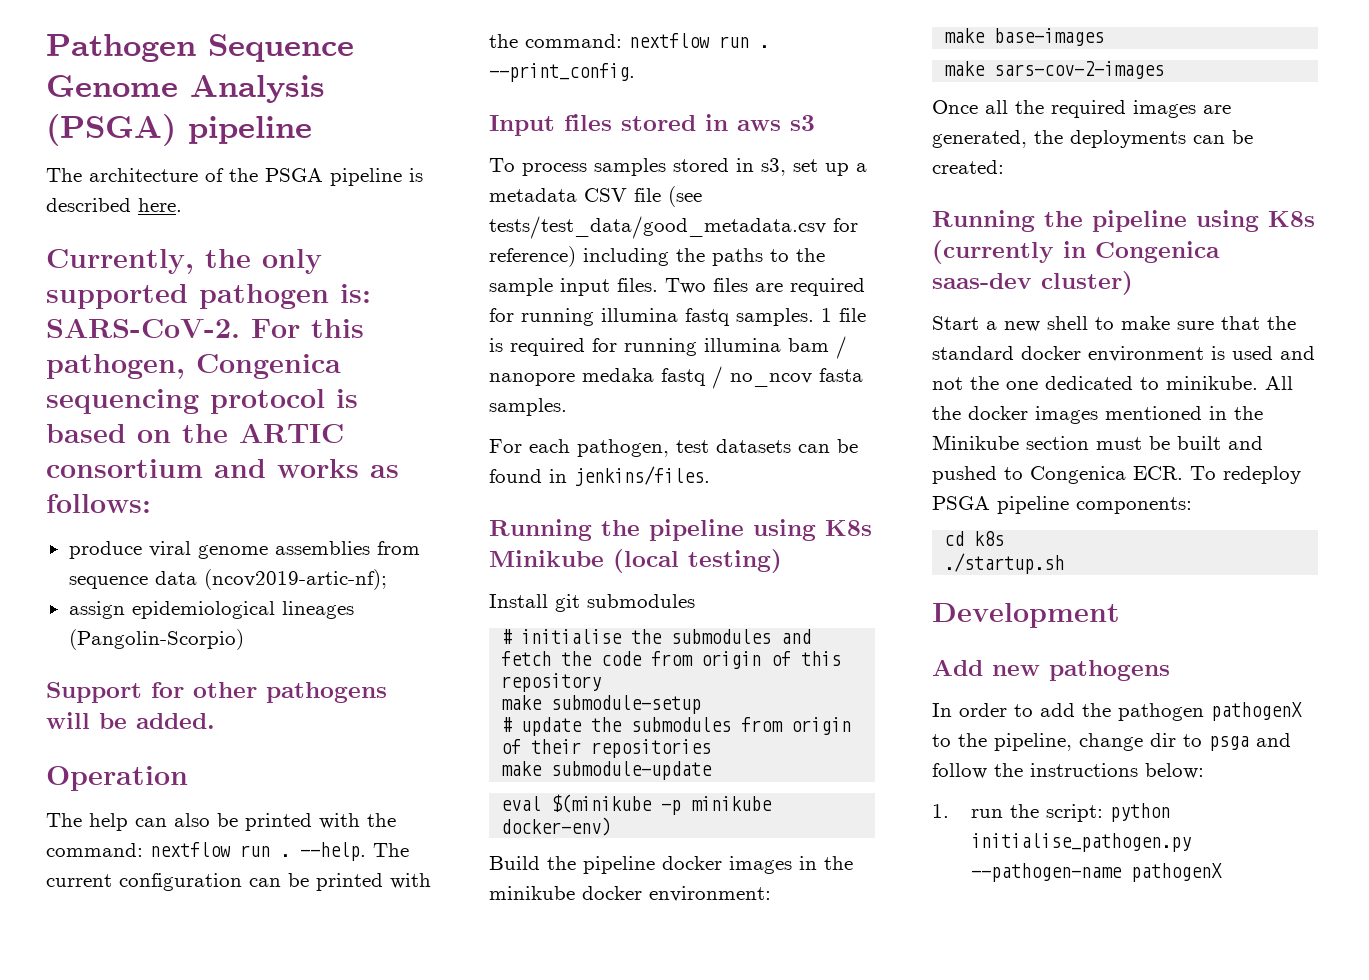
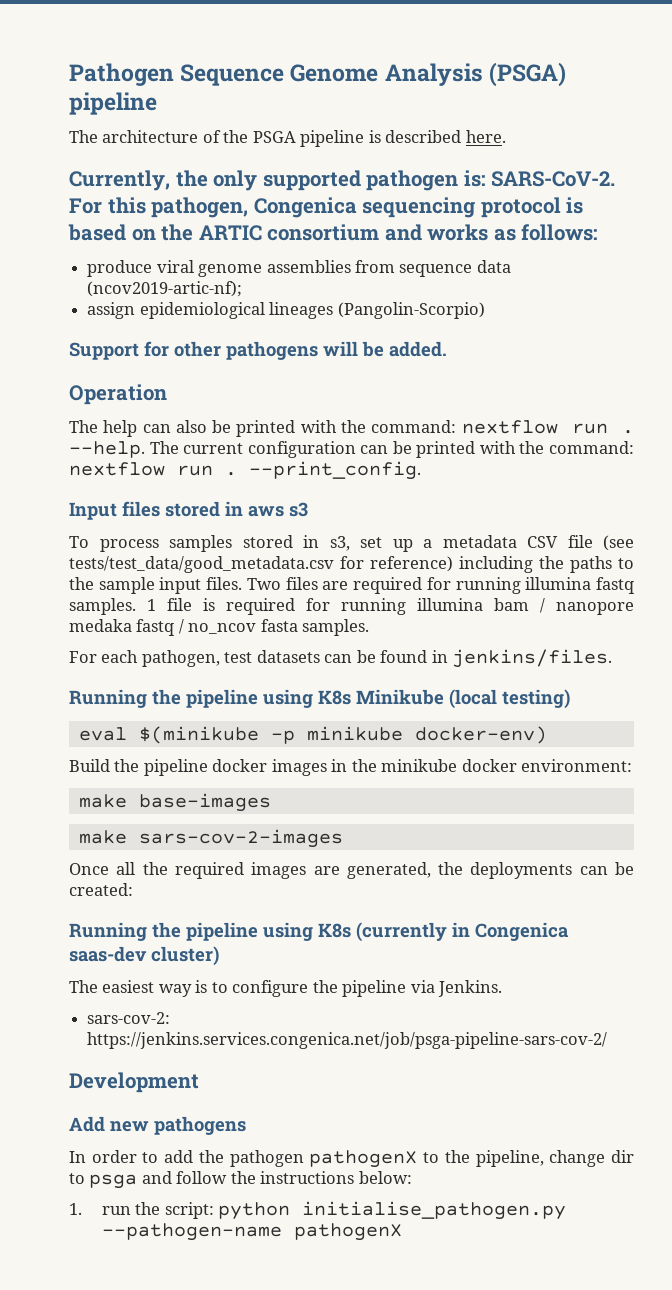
[489,594,695,612] [501,629,812,644] [501,651,842,669] [501,673,602,692] [501,695,702,714] [501,717,852,736] [501,739,712,758] [501,761,713,780] // Install git submodules // # initialise the submodules and fetch the code from origin of this repository // make submodule-setup // # update the submodules from origin of their repositories // make submodule-update -> (570, 699) none
[932,316,1296,332] [932,346,1315,362] [932,376,1293,390] [932,406,1263,424] [932,435,1263,450] [932,466,1301,484] [932,496,1192,514] [944,531,1005,546] [944,553,1065,574] Start a new shell to make sure that the standard docker environment is used and not the one dedicated to minikube. All the docker images mentioned in the Minikube section must be built and pushed to Congenica ECR. To redeploy PSGA pipeline components: // cd k8s // ./startup.sh -> [69,980,503,997] [87,1012,171,1024] [87,1032,608,1049] The easiest way is to configure the pipeline via Jenkins. // sars-cov-2: https://jenkins.services.congenica.net/job/psga-pipeline-sars-cov-2/

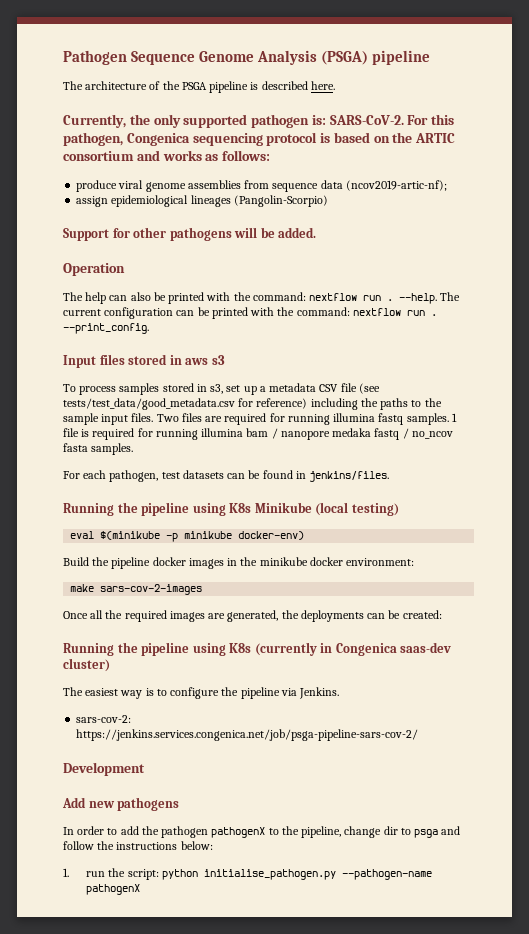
[78,793,271,812] // make base-images -> (415, 562) none

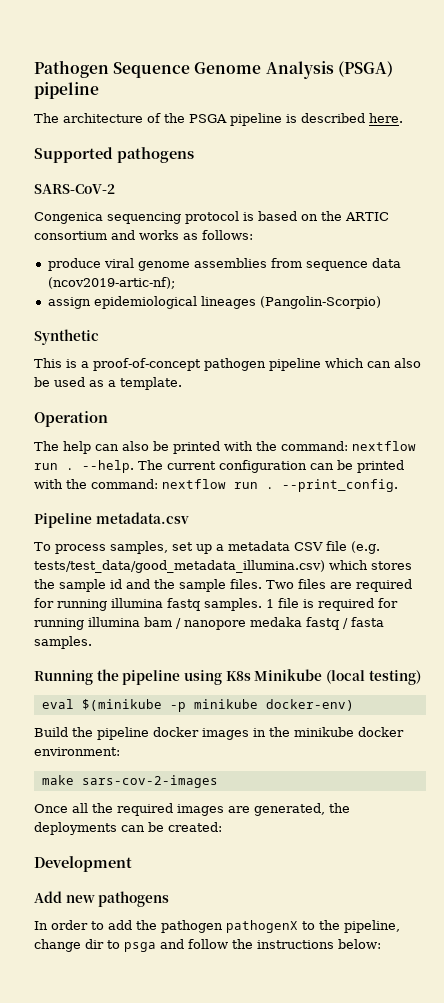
[63,114,455,128] [63,132,123,146] Currently, the only supported pathogen is: SARS-CoV-2. For this pathogen, -> [34,147,194,163] [34,184,115,194] Supported pathogens // SARS-CoV-2 //
[63,227,317,241] Support for other pathogens will be added. -> [34,329,99,345] [34,358,421,371] [34,377,182,390] Synthetic // This is a proof-of-concept pathogen pipeline which can also be used as a template.
[63,354,225,368] [63,383,224,395] Input files stored in aws s3 // To process samples stored in s3, -> [34,512,189,528] [34,541,168,554] Pipeline metadata.csv // To process samples,
[358,383,380,394] [63,398,442,410] [63,413,129,425] (see tests/test_data/good_metadata.csv for reference) including the paths to the sample input -> [351,541,380,554] [34,560,412,573] [34,579,226,592] (e.g. tests/test_data/good_metadata_illumina.csv) which stores the sample id and the sample
[411,431,453,439] no_ncov -> (348, 623) none
[63,470,390,482] // For each pathogen, test datasets can be found in jenkins/files. -> (92, 642) none
[63,642,452,656] [63,658,110,672] [63,687,340,699] [76,715,132,723] [76,729,419,741] // Running the pipeline using K8s (currently in Congenica saas-dev cluster) // The easiest way is to configure the pipeline via Jenkins. // sars-cov-2: https://jenkins.services.congenica.net/job/psga-pipeline-sars-cov-2/ -> (222, 827) none
[63,868,432,880] [86,884,141,895] // 1. run the script: python initialise_pathogen.py --pathogen-name pathogenX -> (381, 944) none

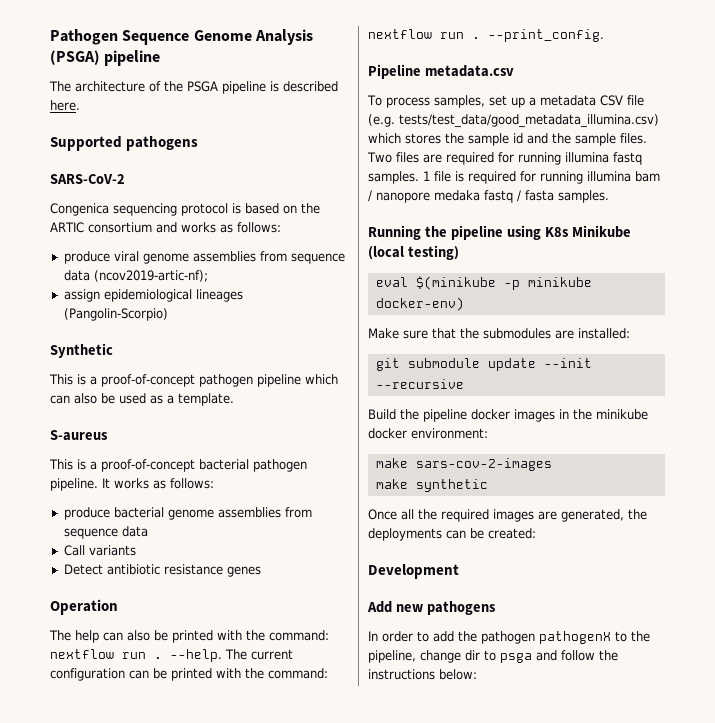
(182, 383) none -> [50,430,108,441] [49,459,307,472] [50,478,214,491] [63,507,312,520] [63,526,148,539] [63,545,136,556] [63,564,261,577] // S-aureus // This is a proof-of-concept bacterial pathogen pipeline. It works as follows: // produce bacterial genome assemblies from sequence data // Call variants // Detect antibiotic resistance genes
(354, 705) none -> [368,328,630,339] [375,358,592,371] [375,379,464,389] // Make sure that the submodules are installed: // git submodule update --init --recursive
(218, 781) none -> [375,479,488,492] // make synthetic

